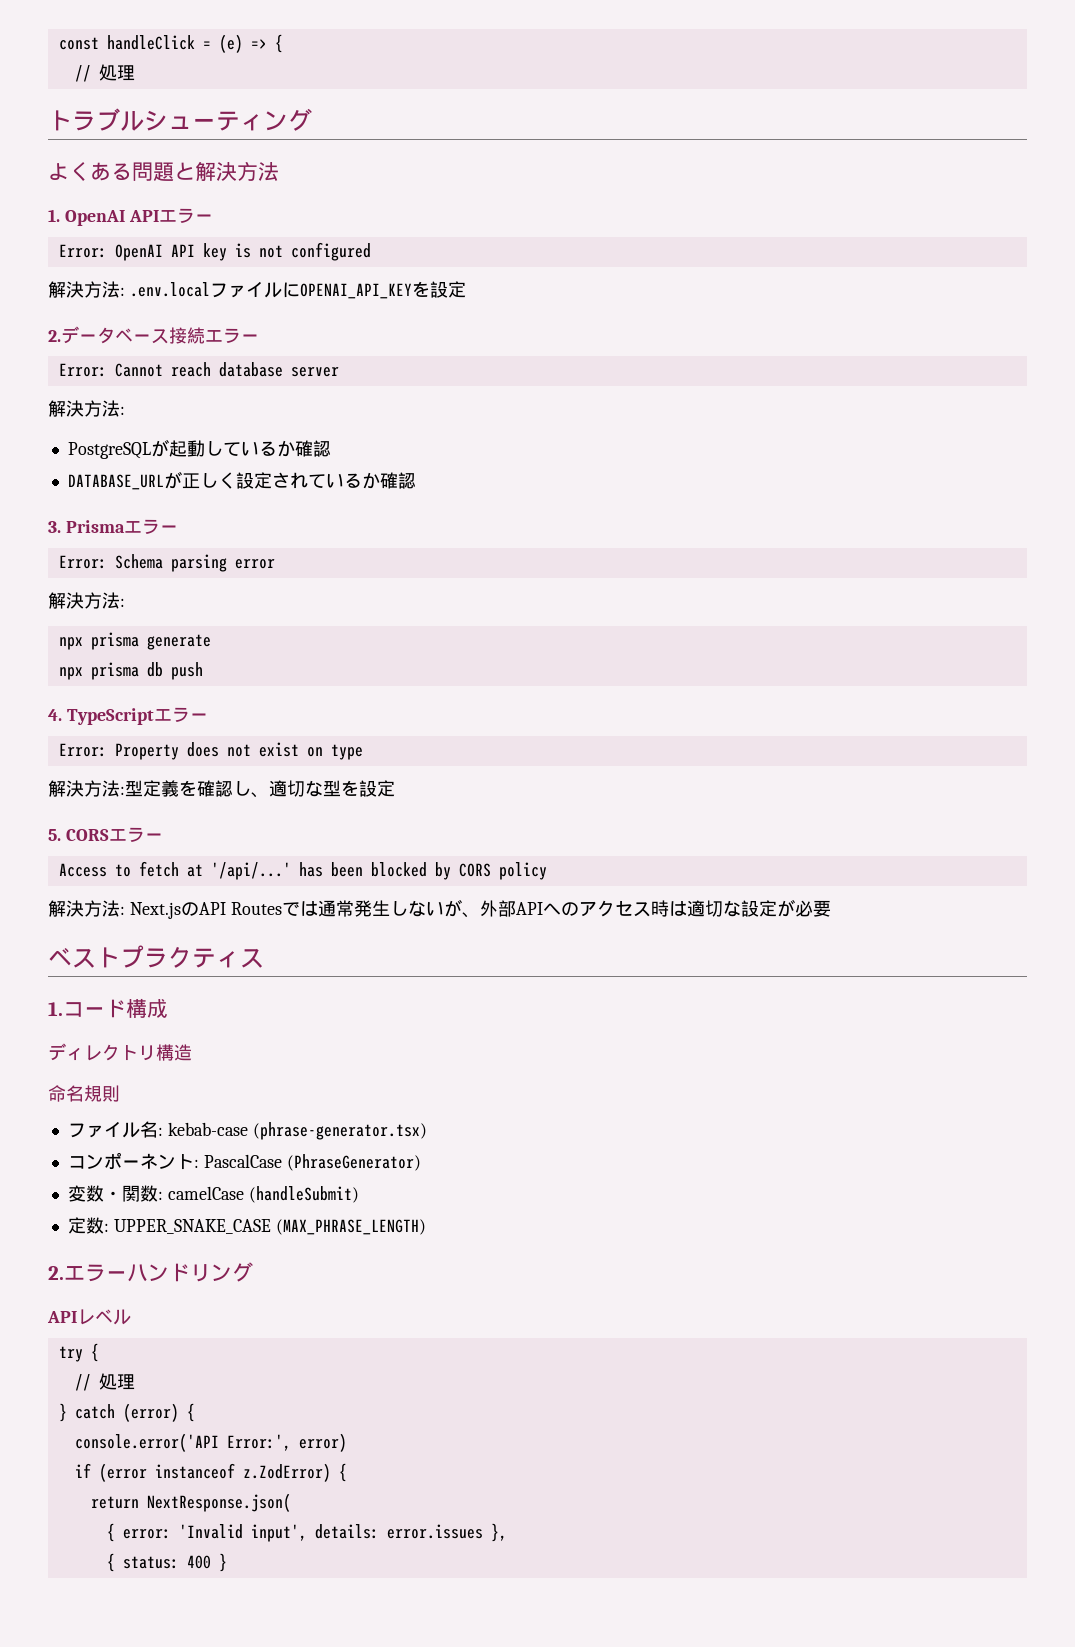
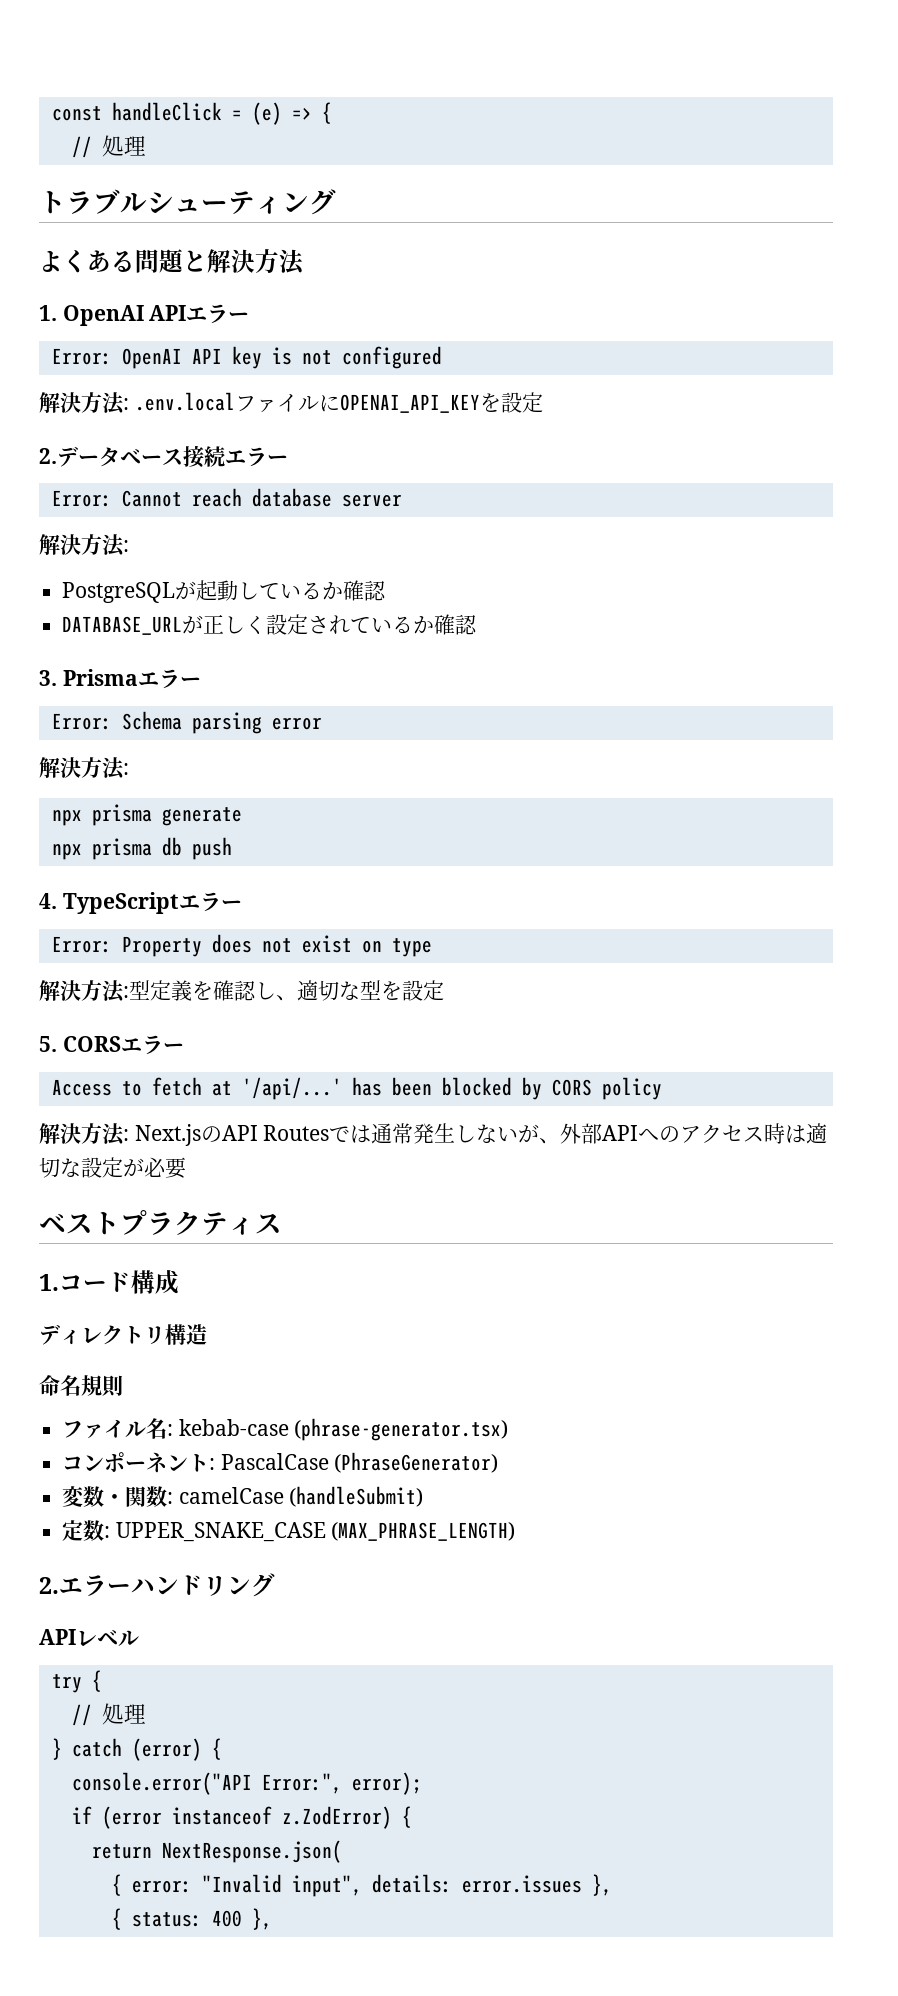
[74,1433,347,1452] console.error('API Error:', error) -> [71,1772,422,1795] console.error("API Error:", error);
[178,1524,307,1542] 'Invalid input', -> [201,1874,362,1897] "Invalid input",
[218,1553,227,1572] } -> [251,1908,272,1930] },

